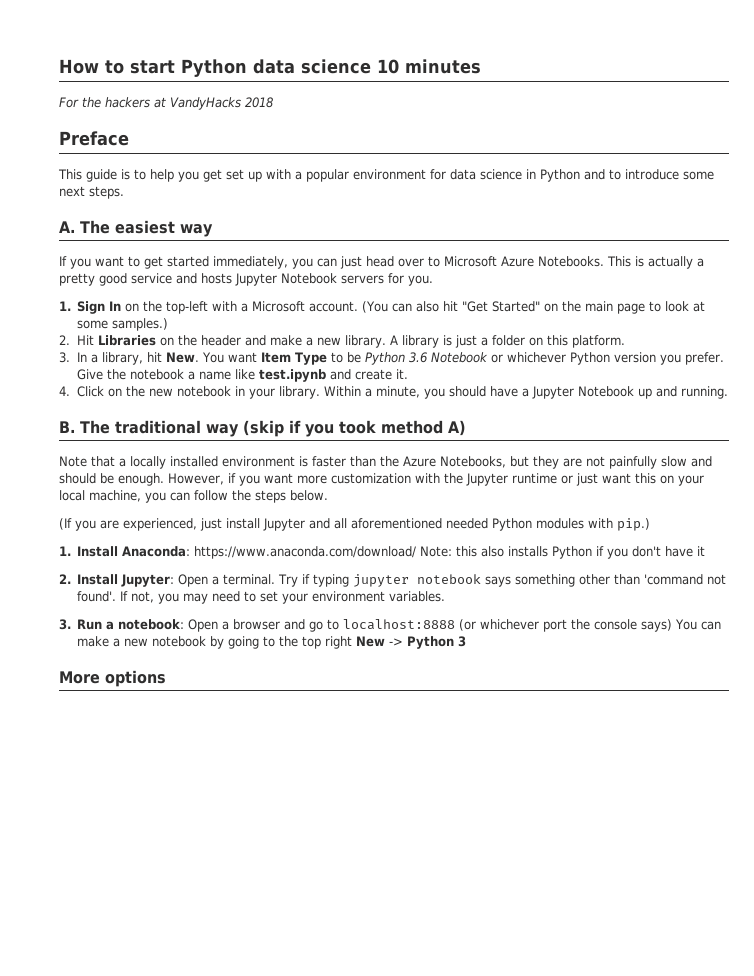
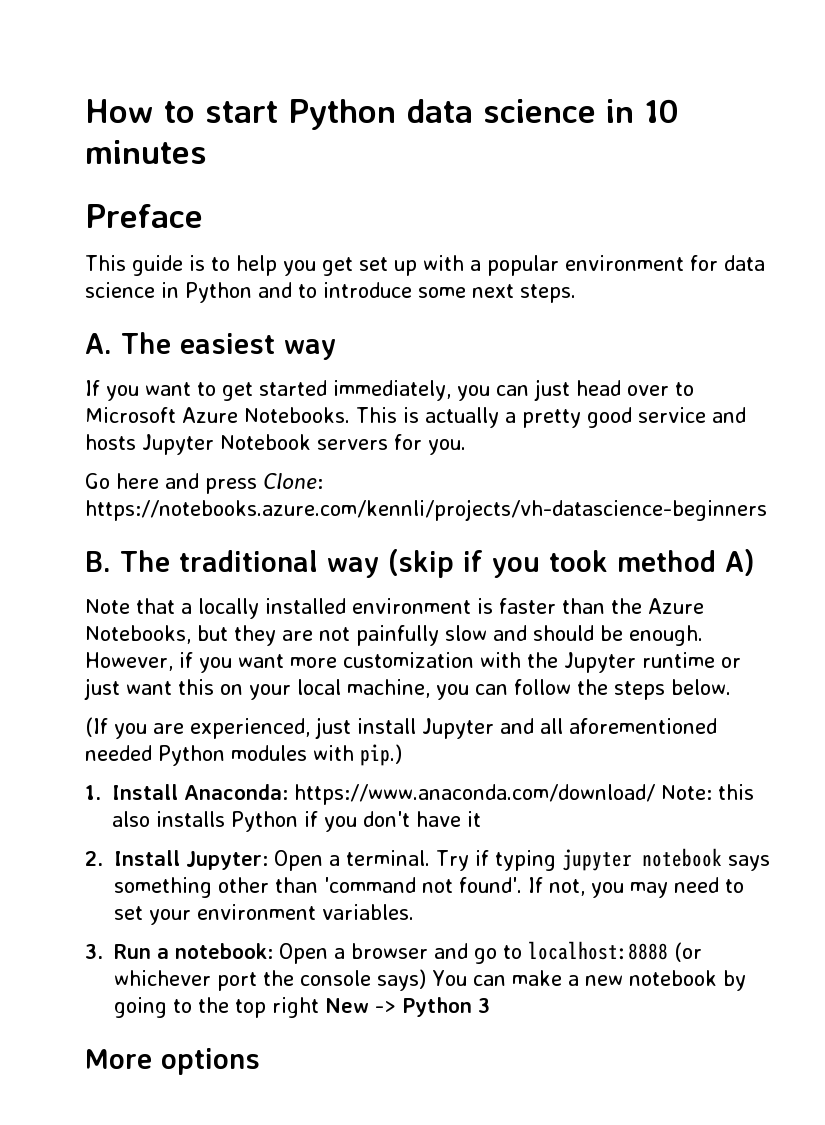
(371, 66) none -> [606,99,634,123] in
[59,97,273,110] // For the hackers at VandyHacks 2018 -> (207, 152) none
[59,301,706,314] [77,318,169,331] [59,335,625,348] [59,352,724,365] [76,369,408,382] [59,386,728,399] 1. Sign In on the top-left with a Microsoft account. (You can also hit "Get Started" on the main page to look at some samples.) // 2. Hit Libraries on the header and make a new library. A library is just a folder on this platform. // 3. In a library, hit New. You want Item Type to be Python 3.6 Notebook or whichever Python version you prefer. Give the notebook a name like test.ipynb and create it. // 4. Click on the new notebook in your library. Within a minute, you should have a Jupyter Notebook up and running. -> [85,473,323,494] [85,499,767,521] Go here and press Clone: https://notebooks.azure.com/kennli/projects/vh-datascience-beginners

